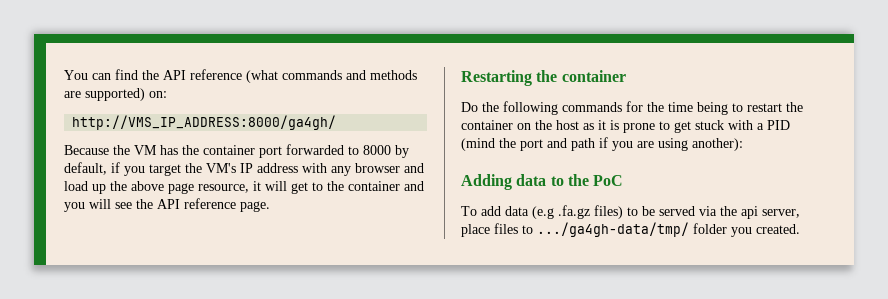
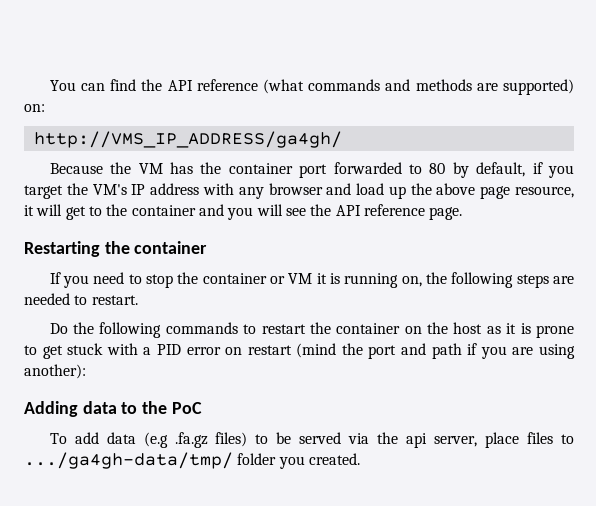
[72,115,337,130] http://VMS_IP_ADDRESS:8000/ga4gh/ -> [33,131,342,148] http://VMS_IP_ADDRESS/ga4gh/
[363,145,391,155] 8000 -> [429,163,446,174] 80
(626, 76) none -> [49,272,574,288] [24,293,138,305] // If you need to stop the container or VM it is running on, the following steps are needed to restart.
[626,101,728,115] for the time being -> (238, 328) none
(790, 125) none -> [186,345,292,355] error on restart

